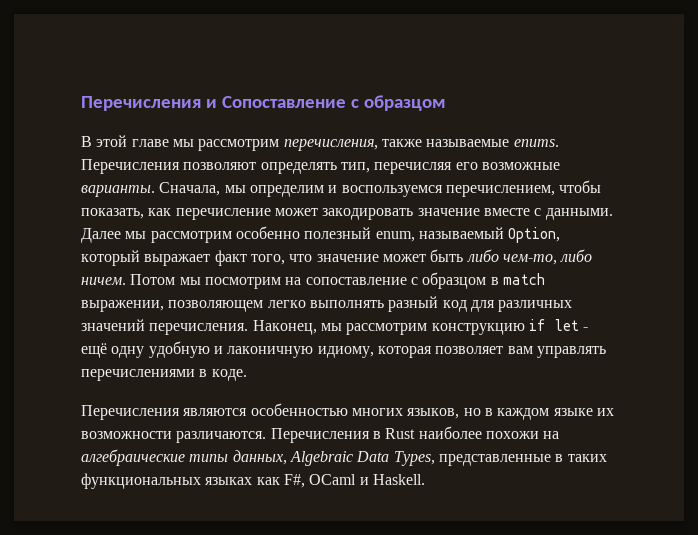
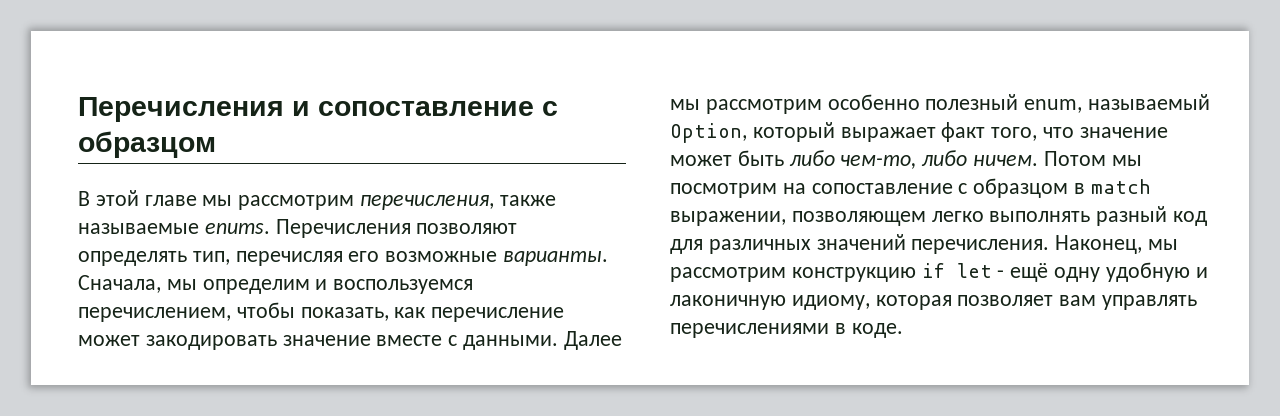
[221,96,346,108] Сопоставление -> [318,101,534,116] сопоставление
[81,403,614,420] [81,426,560,443] [81,449,607,466] [81,473,425,489] // Перечисления являются особенностью многих языков, но в каждом языке их возможности различаются. Перечисления в Rust наиболее похожи на алгебраические типы данных, Algebraic Data Types, представленные в таких функциональных языках как F#, OCaml и Haskell. -> (903, 330) none

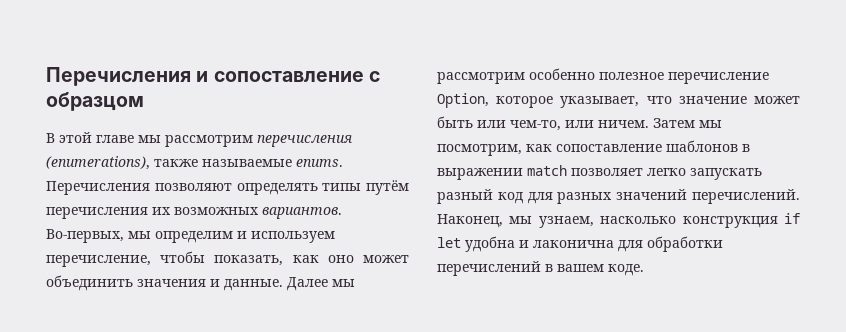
[360,195,495,210] перечисления, -> [257,135,352,147] [46,156,150,170] перечисления (enumerations),
[192,251,609,266] [78,275,161,293] тип, перечисляя его возможные варианты. Сначала, -> [322,180,409,195] [46,207,342,219] [46,229,124,243] типы путём перечисления их возможных вариантов. Во-первых,
[333,279,474,294] [78,307,231,322] воспользуемся перечислением, -> [251,231,335,243] [46,255,151,267] используем перечисление,
[431,307,565,322] [78,331,622,350] [670,94,1211,114] [670,122,1168,143] [670,150,1142,169] [670,178,1151,198] [670,206,1208,226] [670,234,1179,254] [670,262,1208,282] [670,295,1198,310] [670,323,846,338] перечисление может закодировать значение вместе с данными. Далее мы рассмотрим особенно полезный enum, называемый Option, который выражает факт того, что значение может быть либо чем-то, либо ничем. Потом мы посмотрим на сопоставление с образцом в match выражении, позволяющем легко выполнять разный код для различных значений перечисления. Наконец, мы рассмотрим конструкцию if let - ещё одну удобную и лаконичную идиому, которая позволяет вам управлять перечислениями в -> [327,255,409,263] [46,275,355,291] [437,68,769,84] [437,93,800,108] [437,116,722,131] [437,140,750,156] [437,165,762,180] [437,189,800,204] [437,213,800,228] [437,236,723,252] [437,261,604,276] оно может объединить значения и данные. Далее мы рассмотрим особенно полезное перечисление Option, которое указывает, что значение может быть или чем-то, или ничем. Затем мы посмотрим, как сопоставление шаблонов в выражении match позволяет легко запускать разный код для разных значений перечислений. Наконец, мы узнаем, насколько конструкция if let удобна и лаконична для обработки перечислений в вашем

